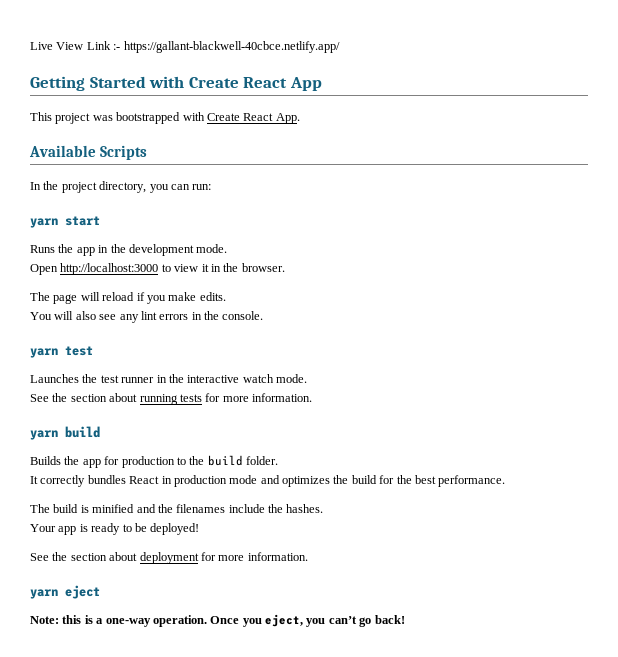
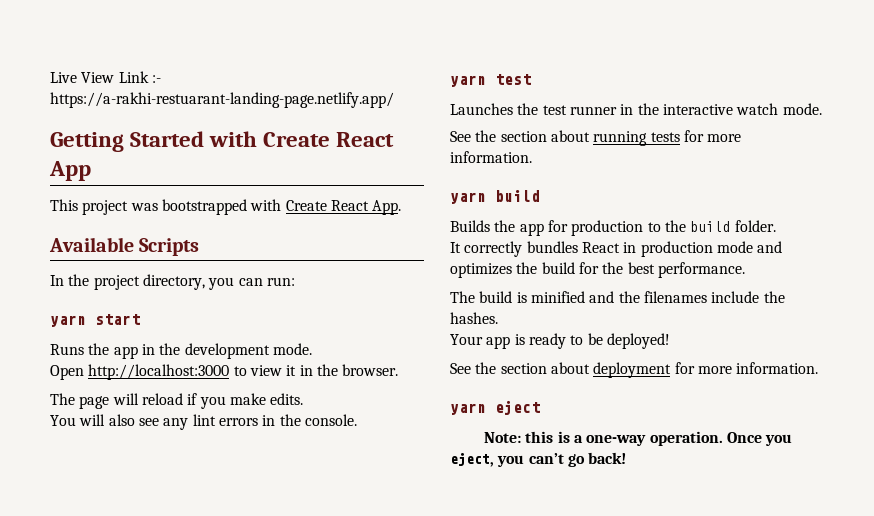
[123,41,340,53] https://gallant-blackwell-40cbce.netlify.app/ -> [50,92,394,108] https://a-rakhi-restuarant-landing-page.netlify.app/

